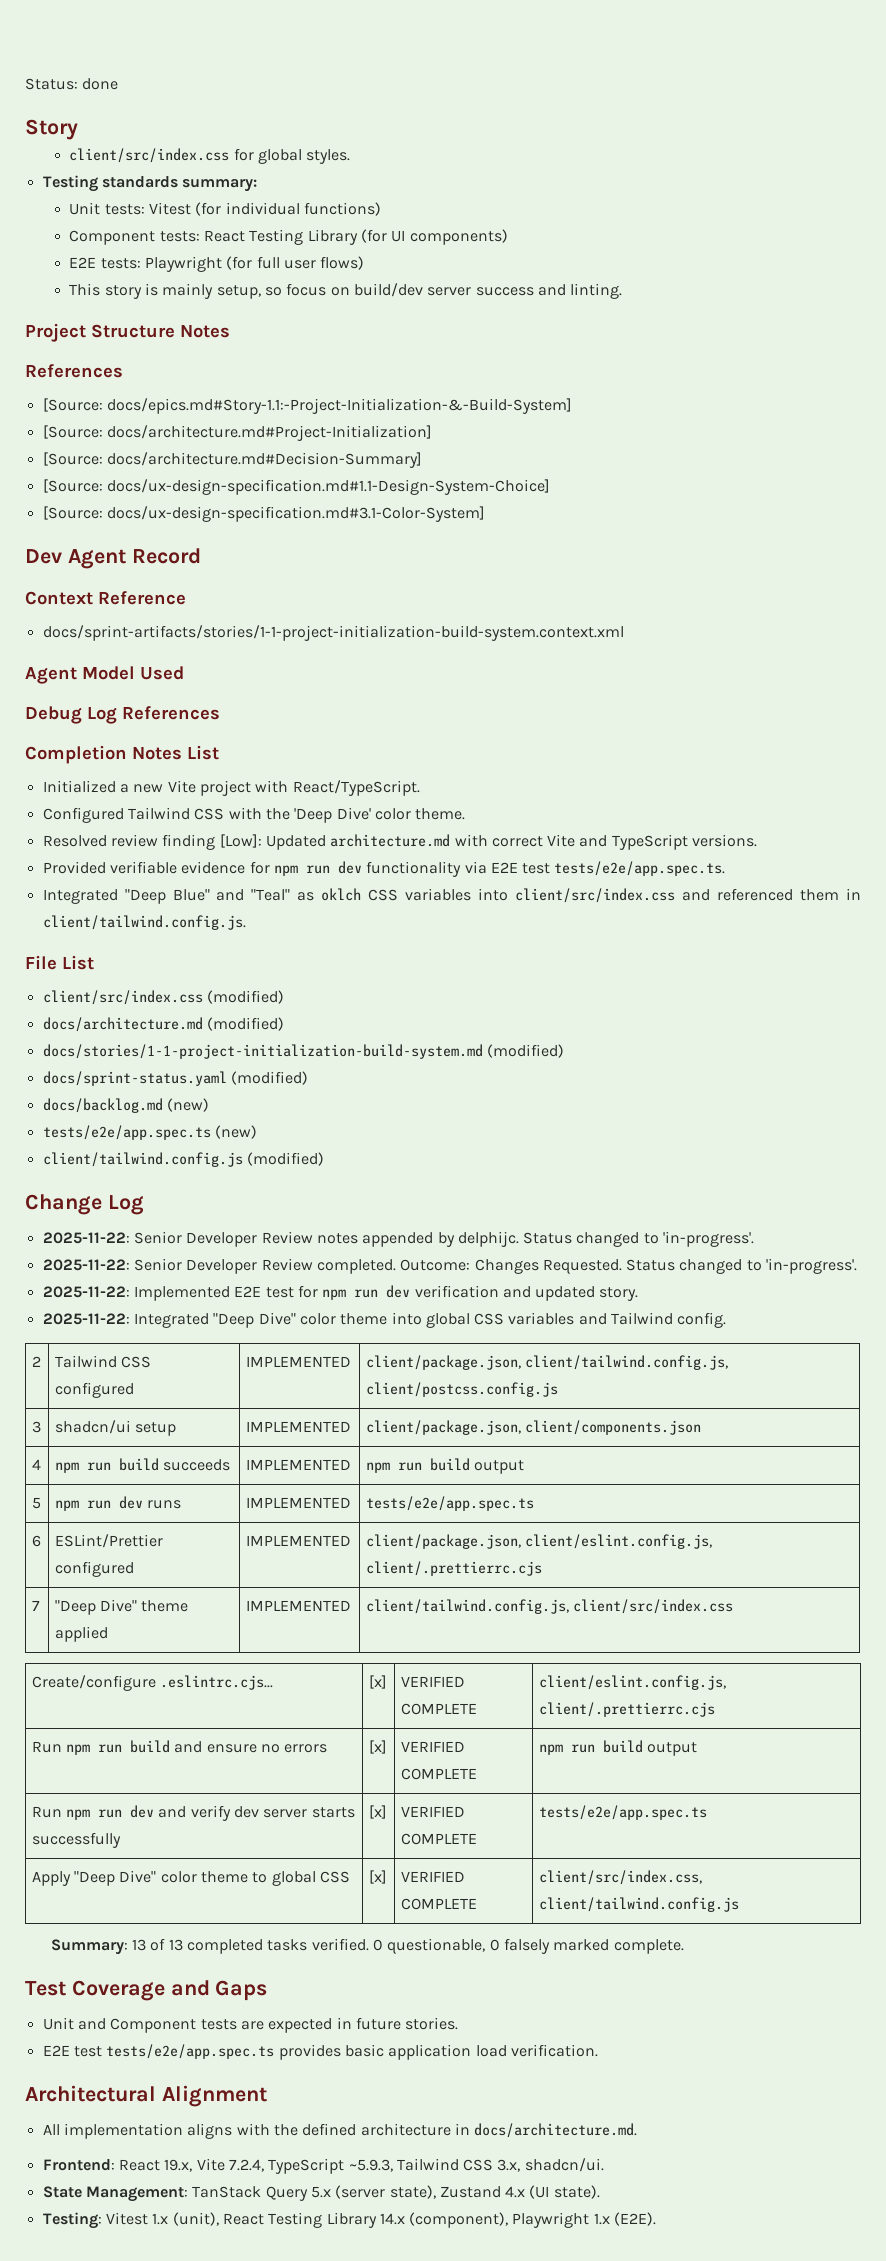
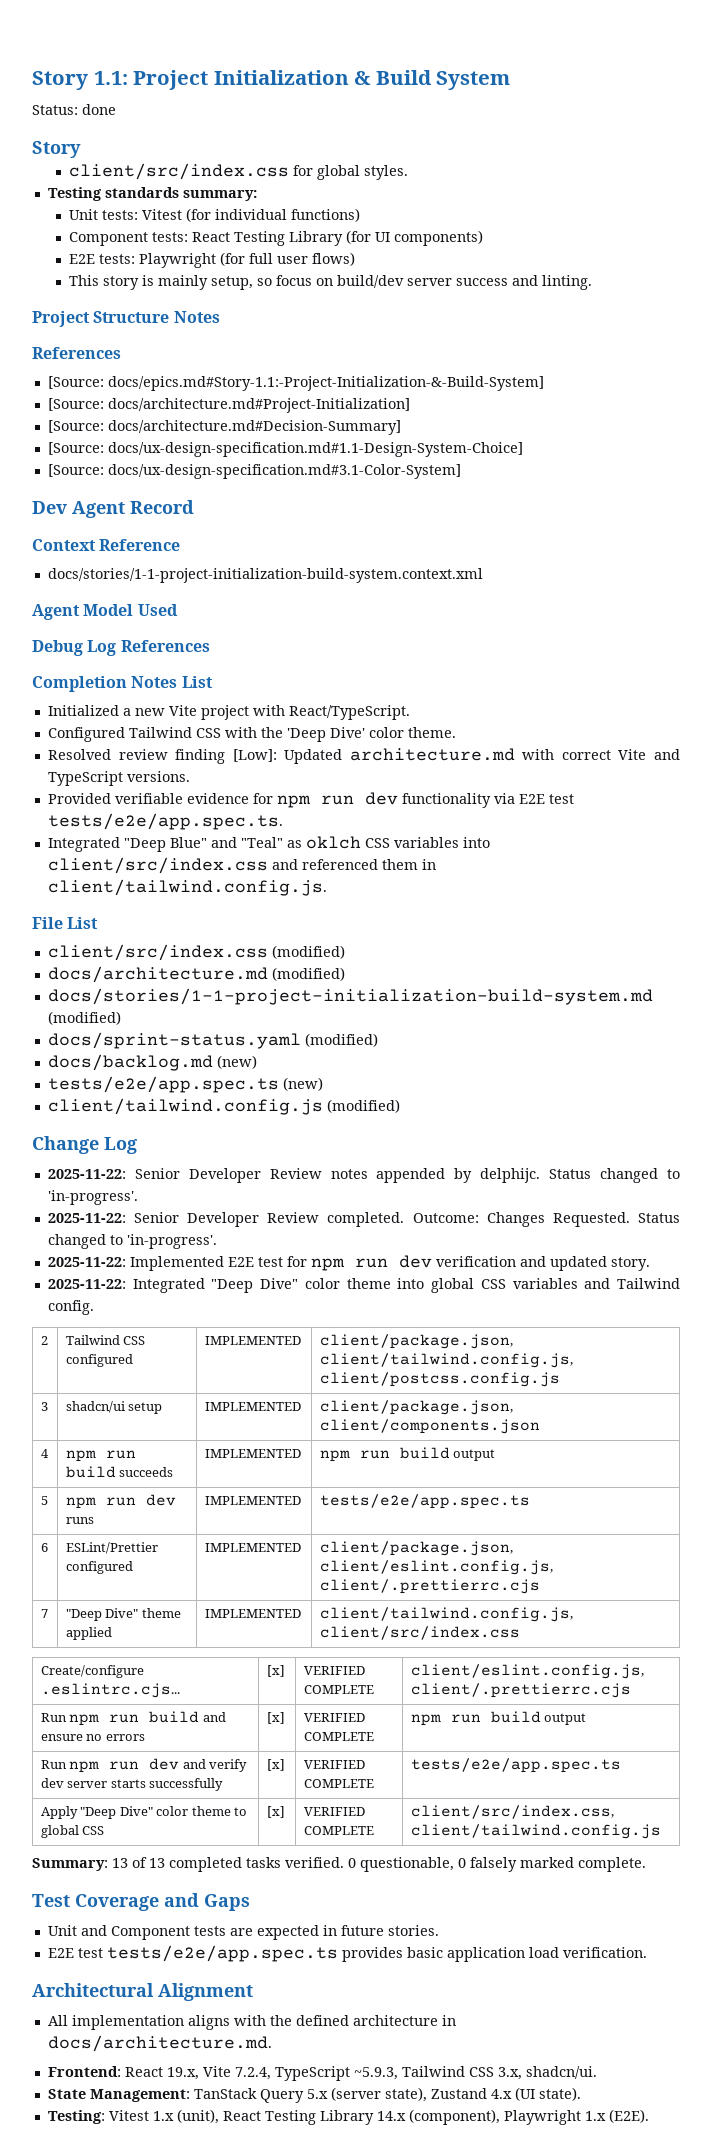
(25, 84) none -> [32,70,511,90] Story 1.1: Project Initialization & Build System //
[42,625,624,641] docs/sprint-artifacts/stories/1-1-project-initialization-build-system.context.xml -> [47,568,483,583] docs/stories/1-1-project-initialization-build-system.context.xml

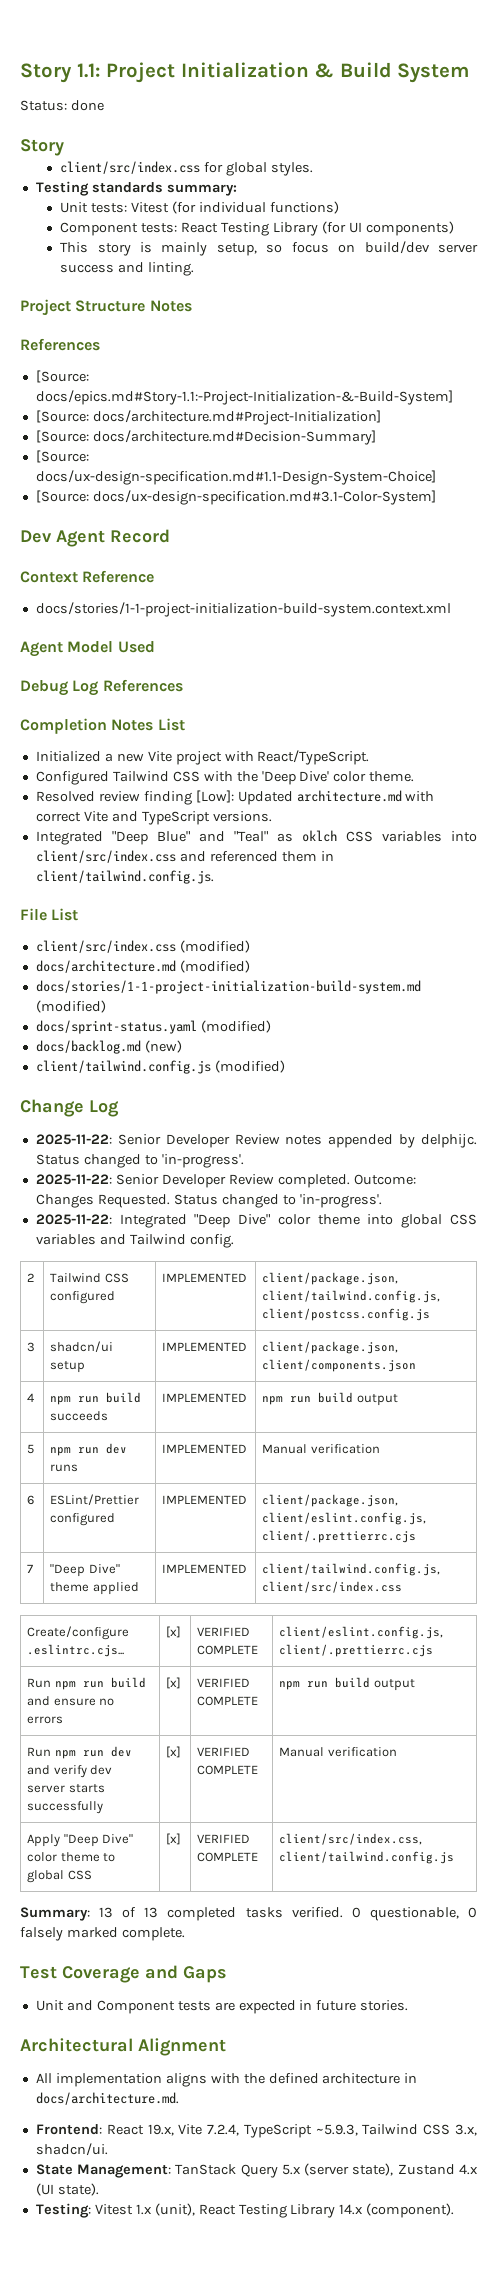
[68,252,355,268] // E2E tests: Playwright (for full user flows) -> (454, 228) none
[47,792,574,808] [47,813,283,830] // Provided verifiable evidence for npm run dev functionality via E2E test tests/e2e/app.spec.ts. -> (272, 816) none
[47,1076,323,1093] // tests/e2e/app.spec.ts (new) -> (182, 1046) none
[47,1255,650,1271] // 2025-11-22: Implemented E2E test for npm run dev verification and updated story. -> (382, 1201) none
[319,1494,530,1509] tests/e2e/app.spec.ts -> [262,1444,380,1454] Manual verification
[410,1758,621,1773] tests/e2e/app.spec.ts -> [279,1747,397,1757] Manual verification
[47,1945,647,1962] // E2E test tests/e2e/app.spec.ts provides basic application load verification. -> (409, 2005) none
[408,2109,649,2125] (component), Playwright 1.x (E2E). -> [366,2203,455,2218] (component).

